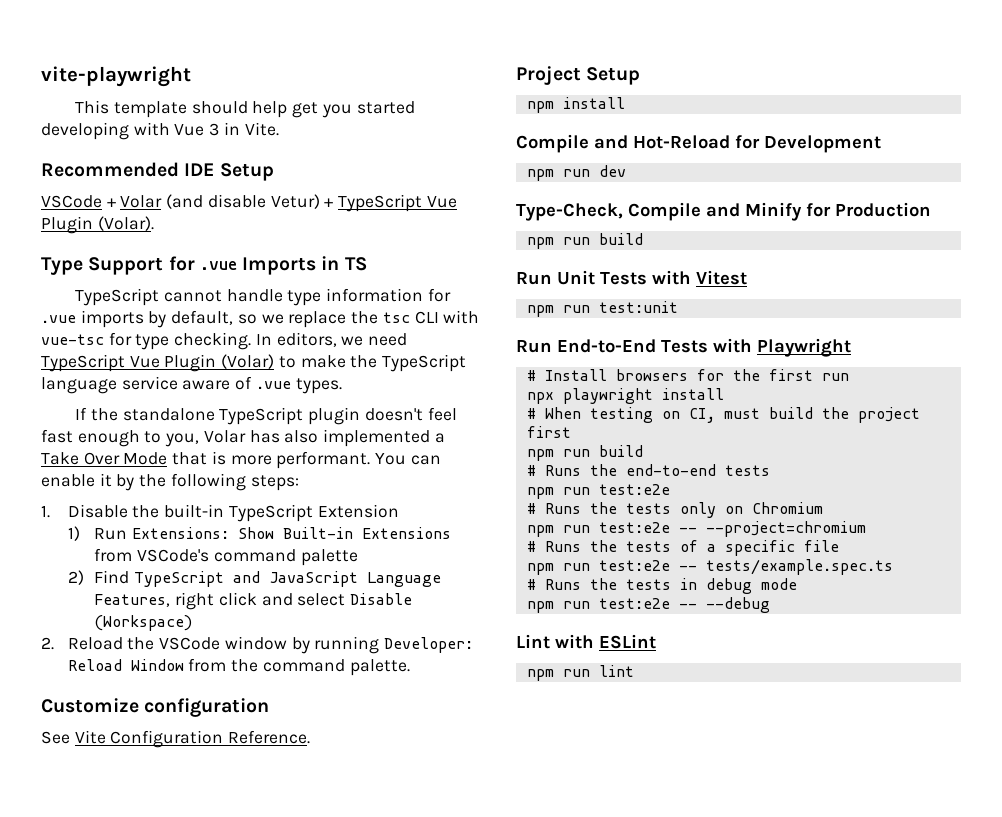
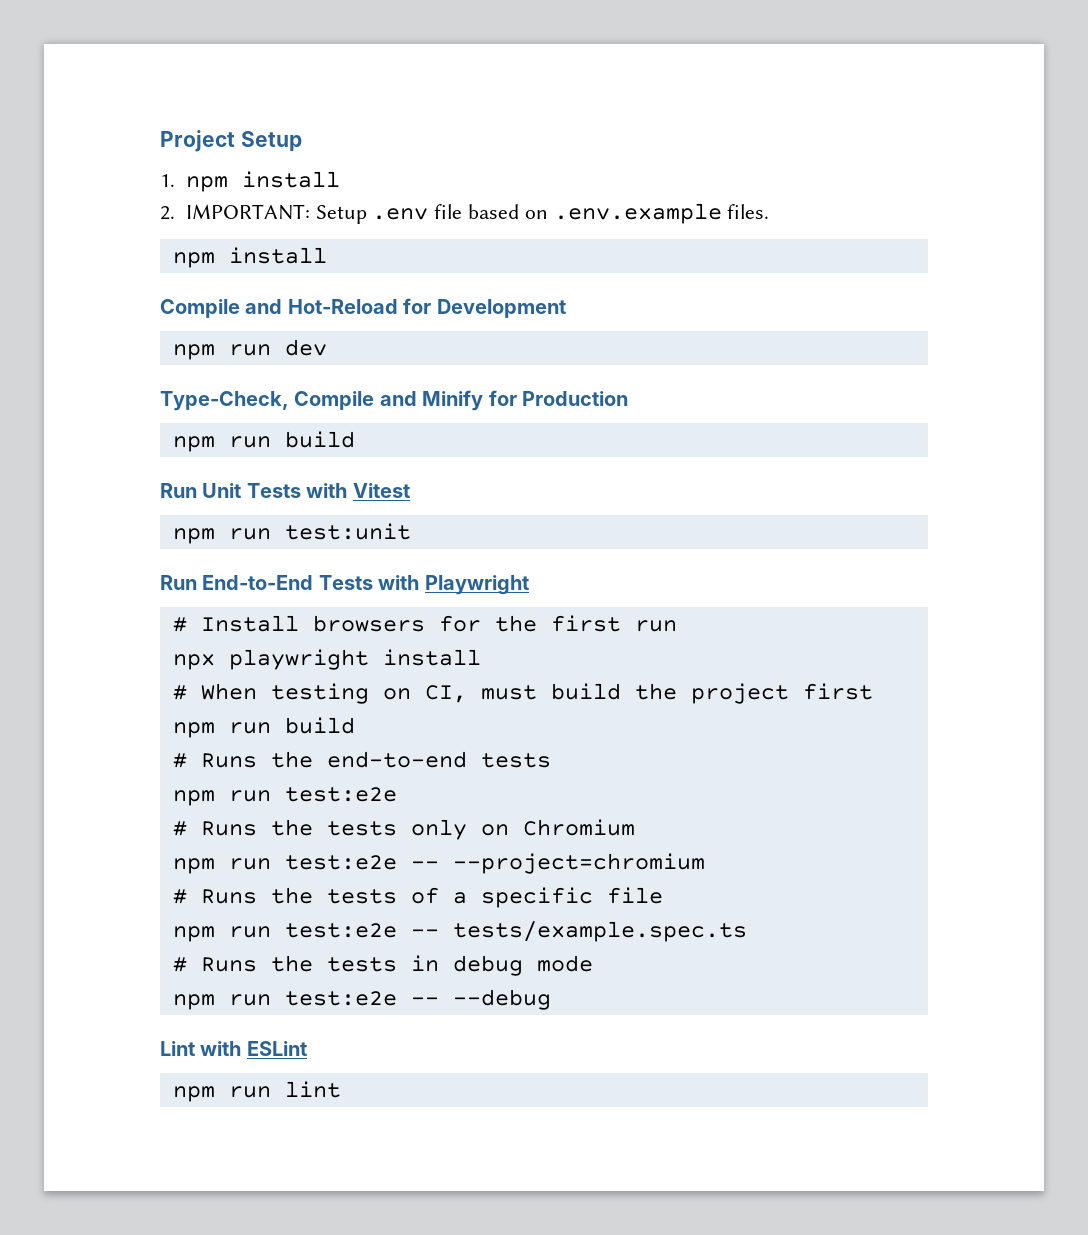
[41,66,191,87] [75,100,415,118] [41,122,279,140] [41,162,274,181] [41,194,457,212] [41,216,154,234] [41,256,367,275] [75,288,451,306] [41,310,480,328] [41,332,408,350] [41,354,467,372] [41,376,342,394] [75,407,457,425] [41,429,445,447] [41,451,441,469] [41,473,299,491] [41,504,399,522] [67,526,452,541] [94,548,358,566] [67,570,442,587] [94,592,413,610] [94,615,193,631] [41,636,474,654] [67,658,410,676] [41,698,270,717] [41,730,311,748] [516,66,641,85] vite-playwright // This template should help get you started developing with Vue 3 in Vite. // Recommended IDE Setup // VSCode + Volar (and disable Vetur) + TypeScript Vue Plugin (Volar). // Type Support for .vue Imports in TS // TypeScript cannot handle type information for .vue imports by default, so we replace the tsc CLI with vue-tsc for type checking. In editors, we need TypeScript Vue Plugin (Volar) to make the TypeScript language service aware of .vue types. // If the standalone TypeScript plugin doesn't feel fast enough to you, Volar has also implemented a Take Over Mode that is more performant. You can enable it by the following steps: // 1. Disable the built-in TypeScript Extension // 1) Run Extensions: Show Built-in Extensions from VSCode's command palette // 2) Find TypeScript and JavaScript Language Features, right click and select Disable (Workspace) // 2. Reload the VSCode window by running Developer: Reload Window from the command palette. // Customize configuration // See Vite Configuration Reference. // Project Setup -> [160,130,302,152] [160,171,340,192] [160,203,770,224] Project Setup // 1. npm install // 2. IMPORTANT: Setup .env file based on .env.example files.

